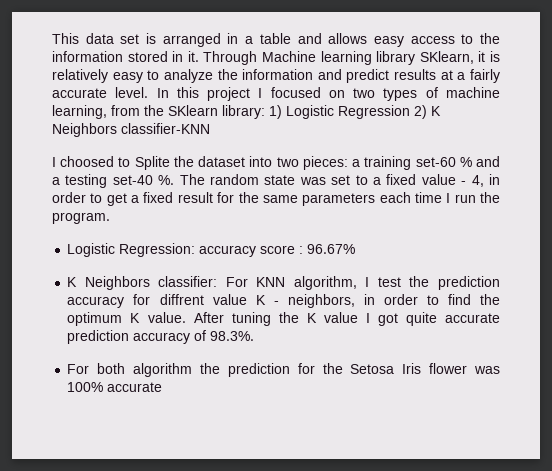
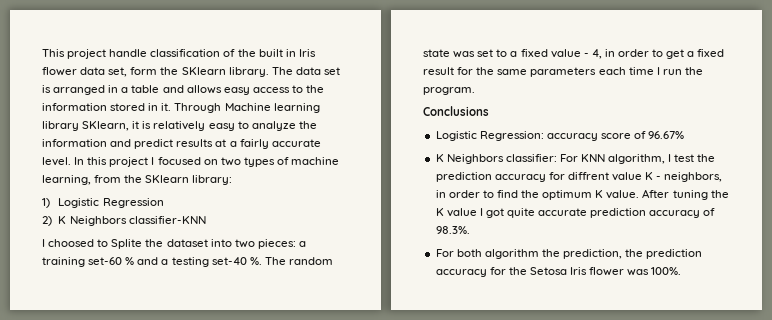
(79, 38) none -> [67,49,316,59] [42,67,293,77] project handle classification of the built in Iris flower data set, form the SKlearn library. The
(265, 112) none -> (233, 180) //
(410, 112) none -> (164, 203) //
(110, 218) none -> [423,106,489,116] // Conclusions
[299,246,304,254] : -> [634,131,647,139] of
[227,363,290,377] prediction -> [563,249,703,259] [435,269,487,277] prediction, the prediction accuracy
[67,382,163,392] 100% accurate -> [651,267,682,275] 100%.

